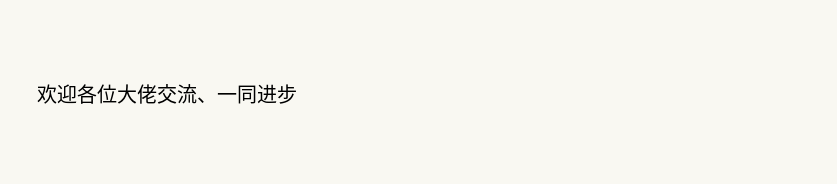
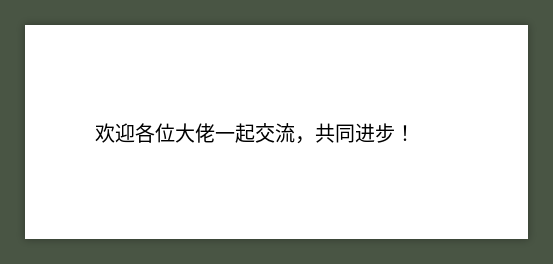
[157,84,297,104] 交流、一同进步 -> [215,123,415,144] 一起交流，共同进步！

